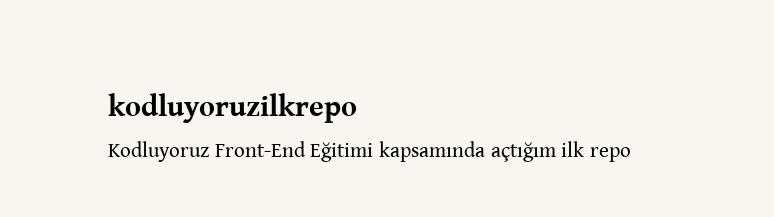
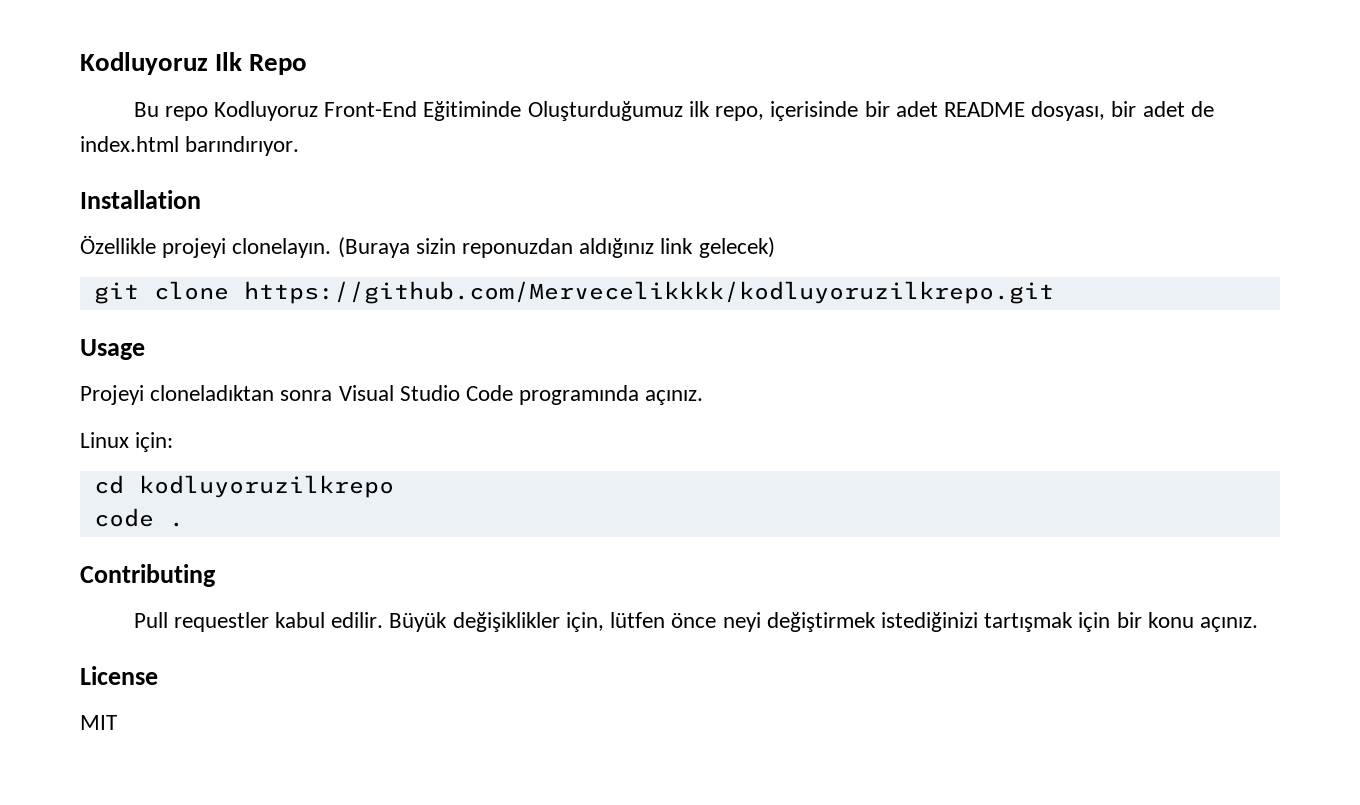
[108,93,357,123] [108,141,632,162] kodluyoruzilkrepo // Kodluyoruz Front-End Eğitimi kapsamında açtığım ilk repo -> [80,52,308,75] [133,101,1214,121] [80,136,300,156] [80,190,201,209] [80,235,775,258] [93,281,1054,304] [80,339,145,360] [80,385,704,405] [80,432,174,452] [93,475,394,498] [93,508,184,527] [80,564,216,587] [133,612,1258,632] [80,666,158,685] [80,715,117,730] Kodluyoruz Ilk Repo // Bu repo Kodluyoruz Front-End Eğitiminde Oluşturduğumuz ilk repo, içerisinde bir adet README dosyası, bir adet de index.html barındırıyor. // Installation // Özellikle projeyi clonelayın. (Buraya sizin reponuzdan aldığınız link gelecek) // git clone https://github.com/Mervecelikkkk/kodluyoruzilkrepo.git // Usage // Projeyi cloneladıktan sonra Visual Studio Code programında açınız. // Linux için: // cd kodluyoruzilkrepo // code . // Contributing // Pull requestler kabul edilir. Büyük değişiklikler için, lütfen önce neyi değiştirmek istediğinizi tartışmak için bir konu açınız. // License // MIT

